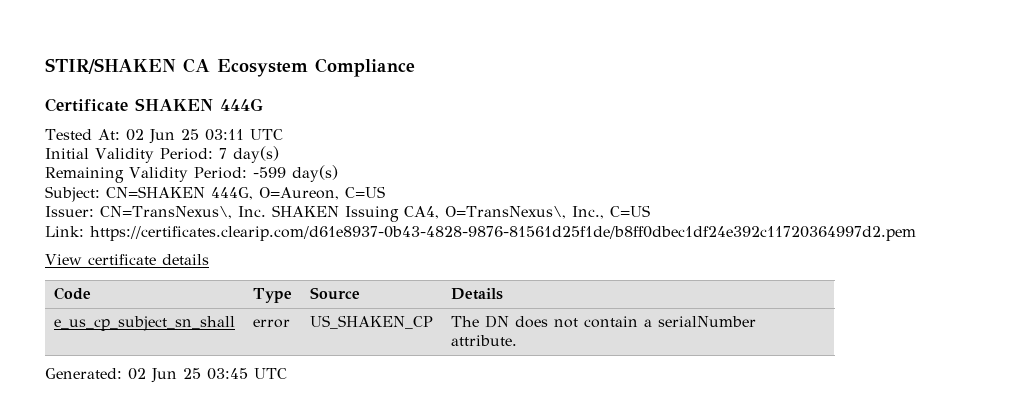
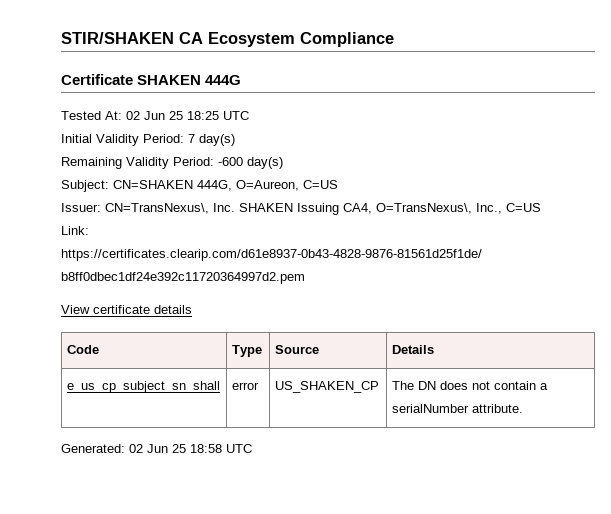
[204,129,244,141] 03:11 -> [187,111,219,120] 18:25
[252,167,286,178] -599 -> [218,157,243,166] -600
[207,368,248,380] 03:45 -> [190,444,222,453] 18:58

